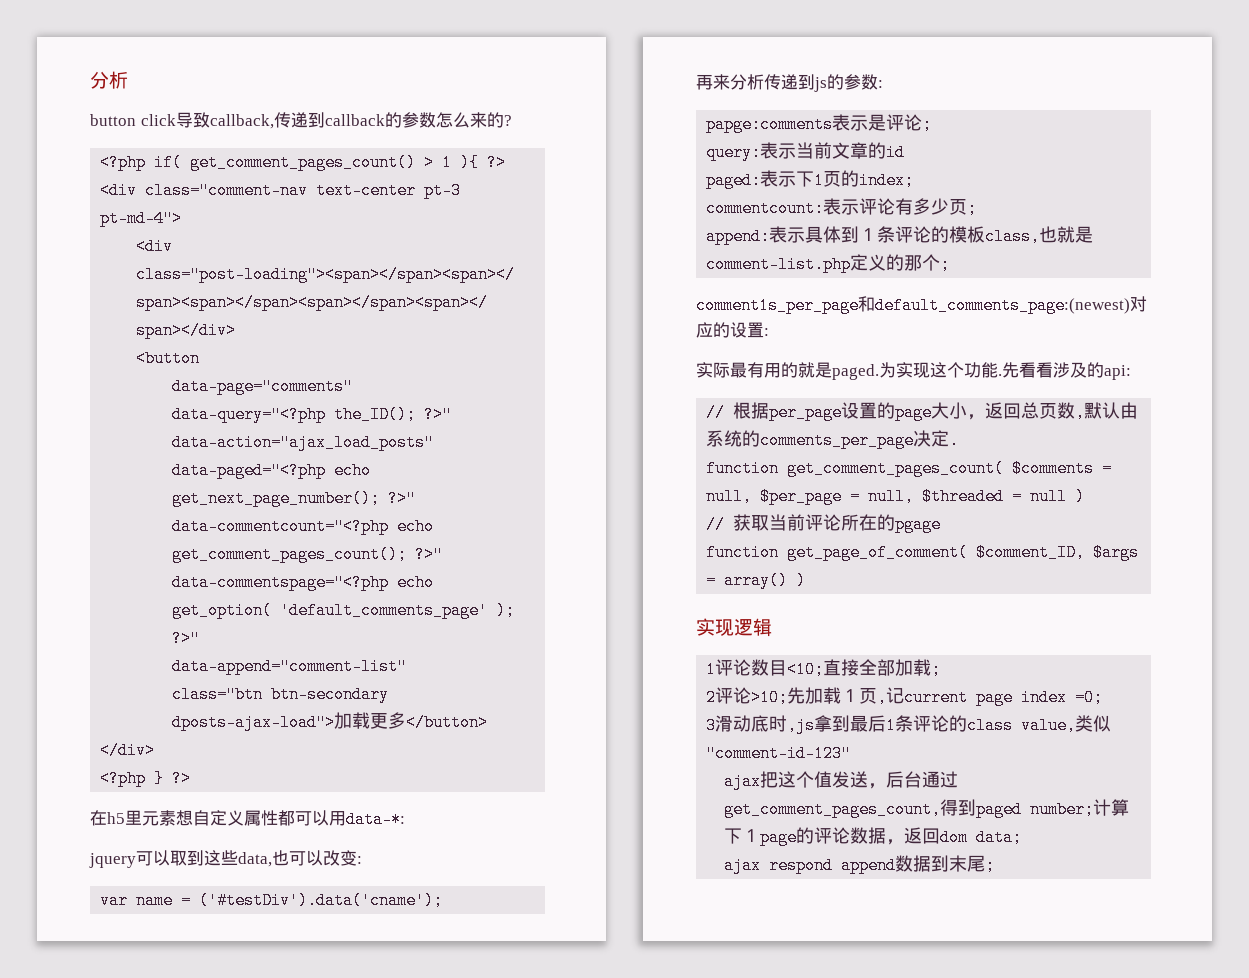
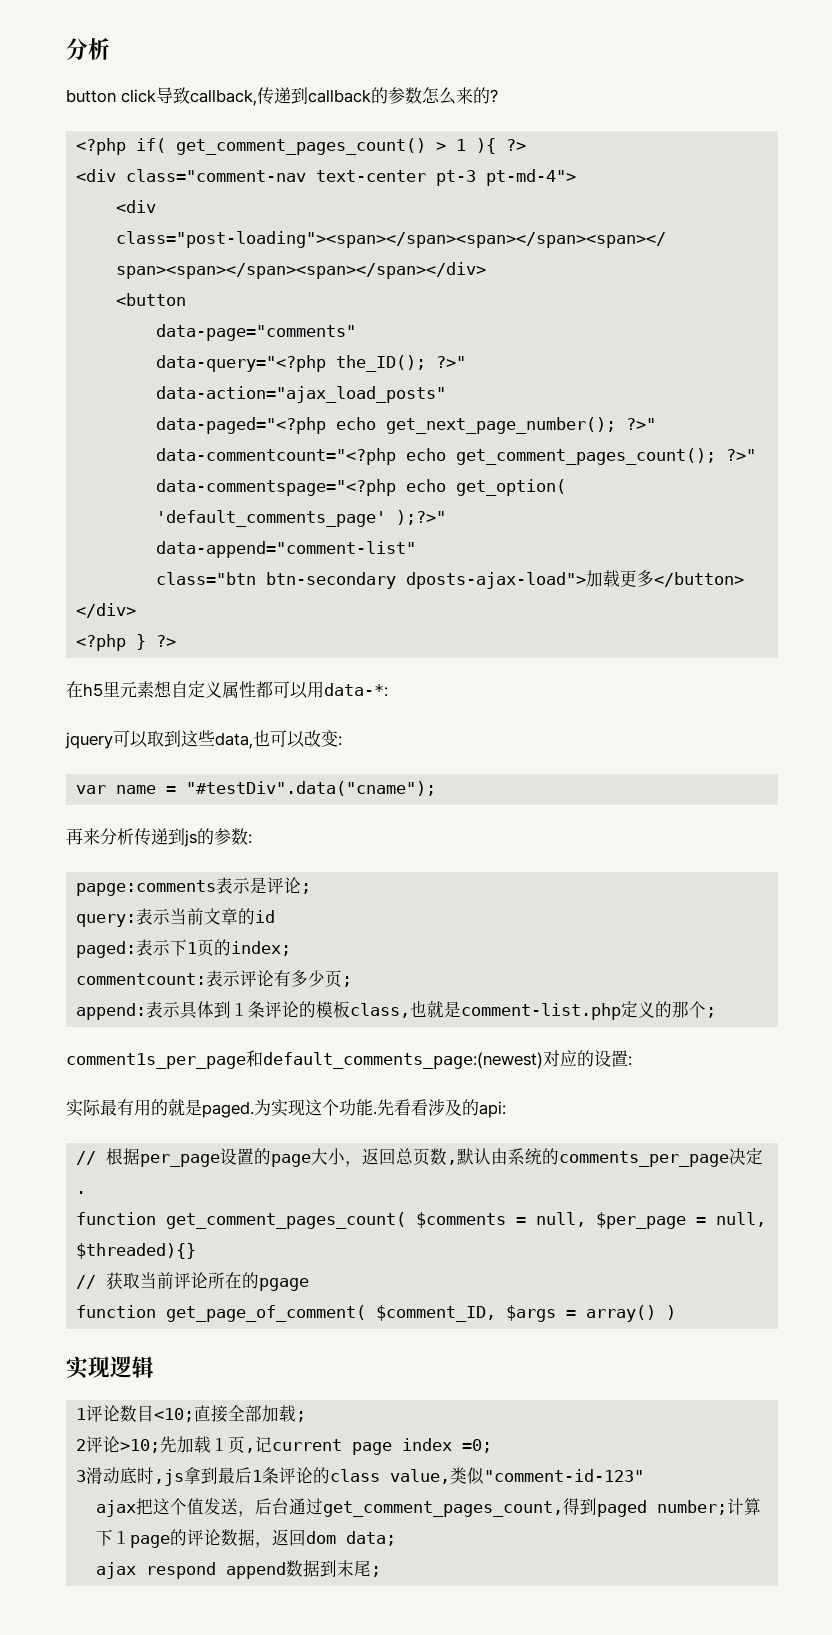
[496,602,516,619] [172,630,201,647] ); ?>" -> [396,510,447,525] );?>"
[199,892,444,909] ('#testDiv').data('cname'); -> [186,781,437,796] "#testDiv".data("cname");
[922,488,1086,505] $threaded = null ) -> [76,1243,197,1259] $threaded){}

